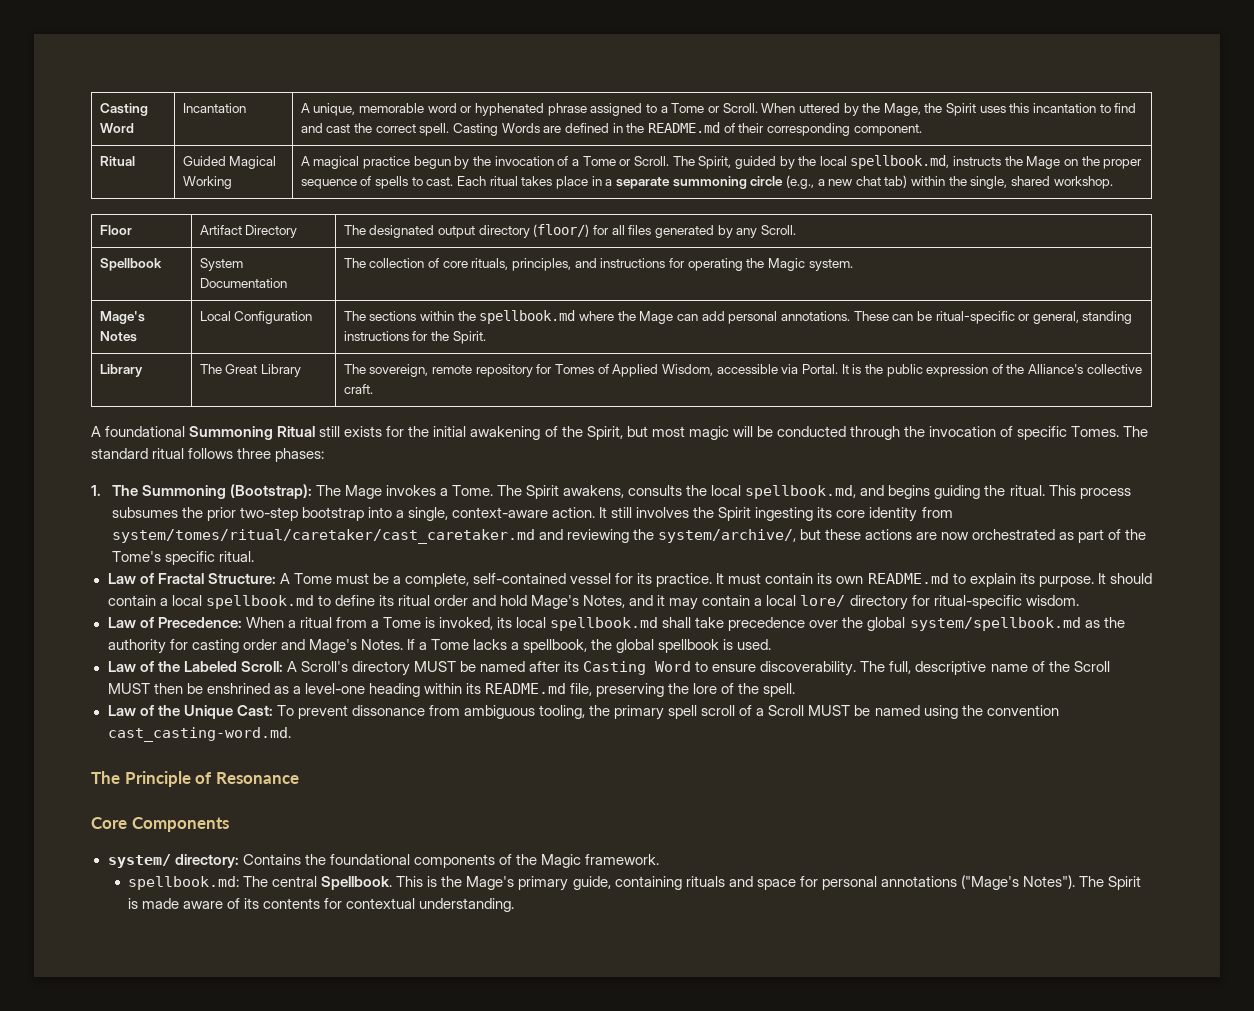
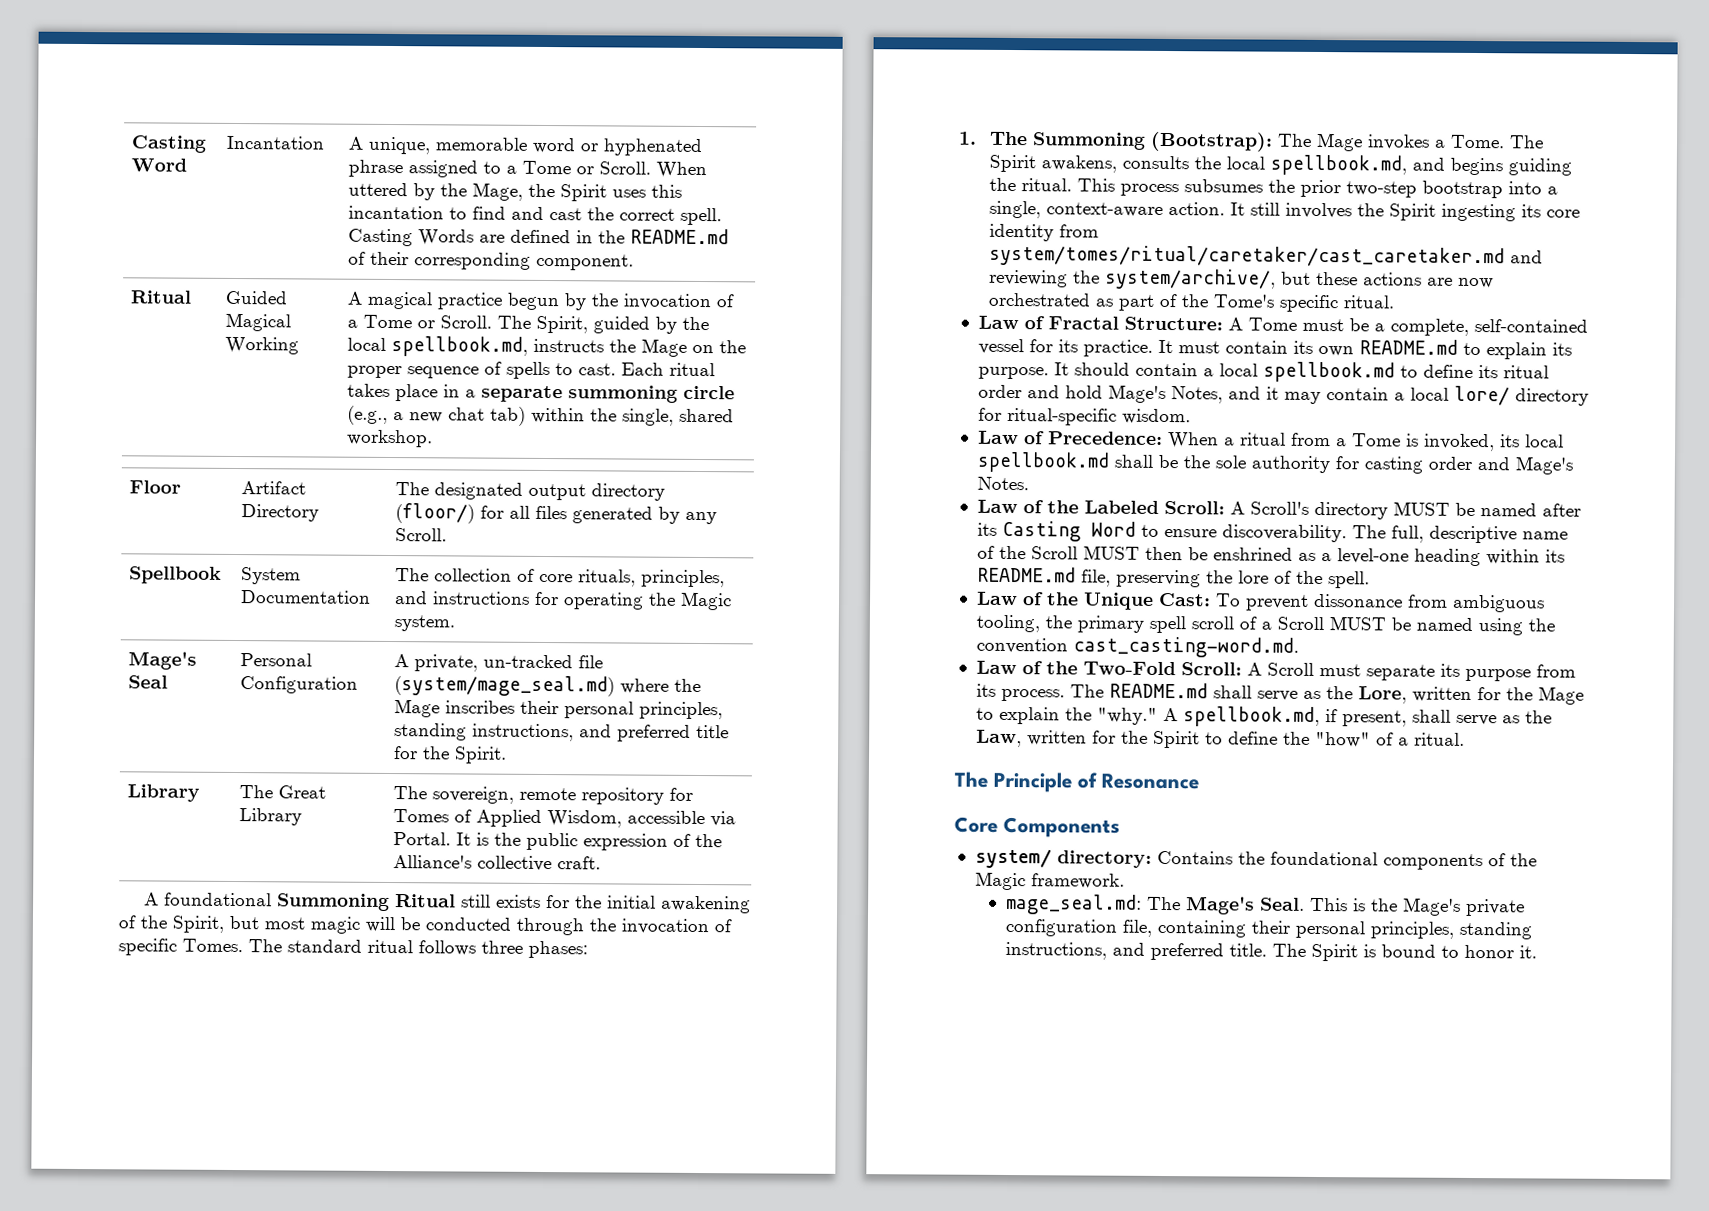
[99,331,137,342] [199,311,231,321] Notes | Local -> [128,675,169,689] [240,653,313,667] Seal | Personal
[343,310,1133,324] [343,331,409,341] The sections within the spellbook.md where the Mage can add personal annotations. These can be ritual-specific or general, standing instructions -> [394,654,604,672] [394,675,702,697] [394,699,724,720] [394,723,730,742] A private, un-tracked file (system/mage_seal.md) where the Mage inscribes their personal principles, standing instructions, and preferred title
[695,617,1125,631] take precedence over the global system/spellbook.md as the -> [1157,454,1246,469] be the sole
[406,639,772,653] If a Tome lacks a spellbook, the global spellbook is used. -> (1029, 483) none
(291, 734) none -> [975,660,1576,682] [975,682,1584,705] [975,706,1552,728] [975,729,1465,749] // Law of the Two-Fold Scroll: A Scroll must separate its purpose from its process. The README.md shall serve as the Lore, written for the Mage to explain the "why." A spellbook.md, if present, shall serve as the Law, written for the Spirit to define the "how" of a ritual.
[128,875,1142,891] [128,898,515,912] spellbook.md: The central Spellbook. This is the Mage's primary guide, containing rituals and space for personal annotations ("Mage's Notes"). The Spirit is made aware of its contents for contextual understanding. -> [1005,893,1525,917] [1004,918,1532,940] [1004,941,1537,962] mage_seal.md: The Mage's Seal. This is the Mage's private configuration file, containing their personal principles, standing instructions, and preferred title. The Spirit is bound to honor it.

